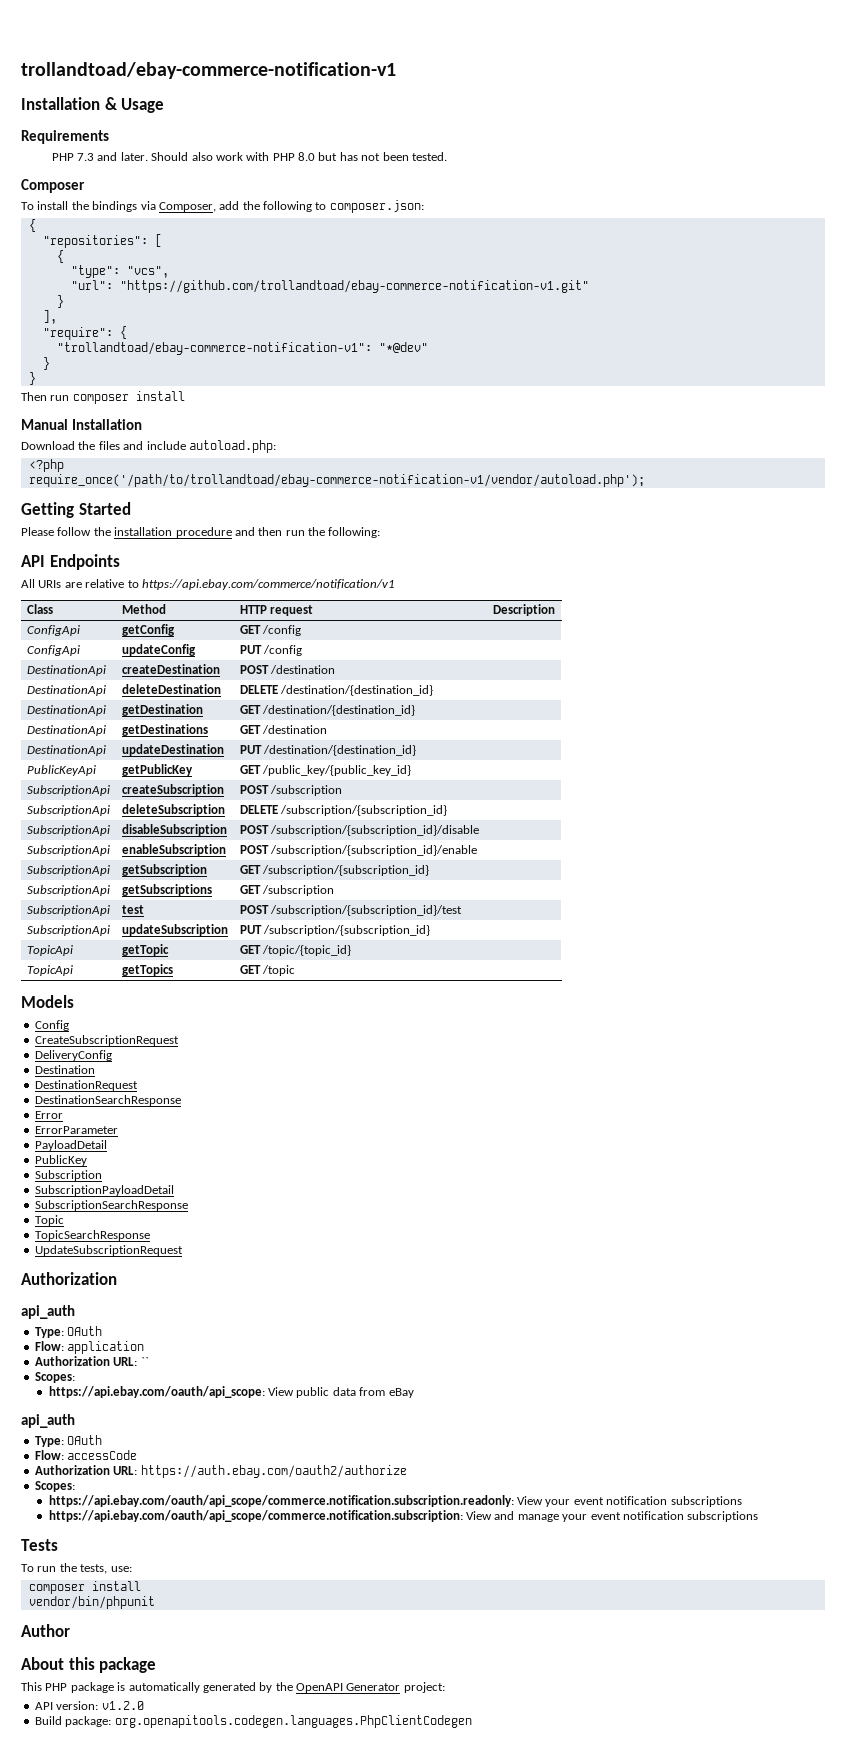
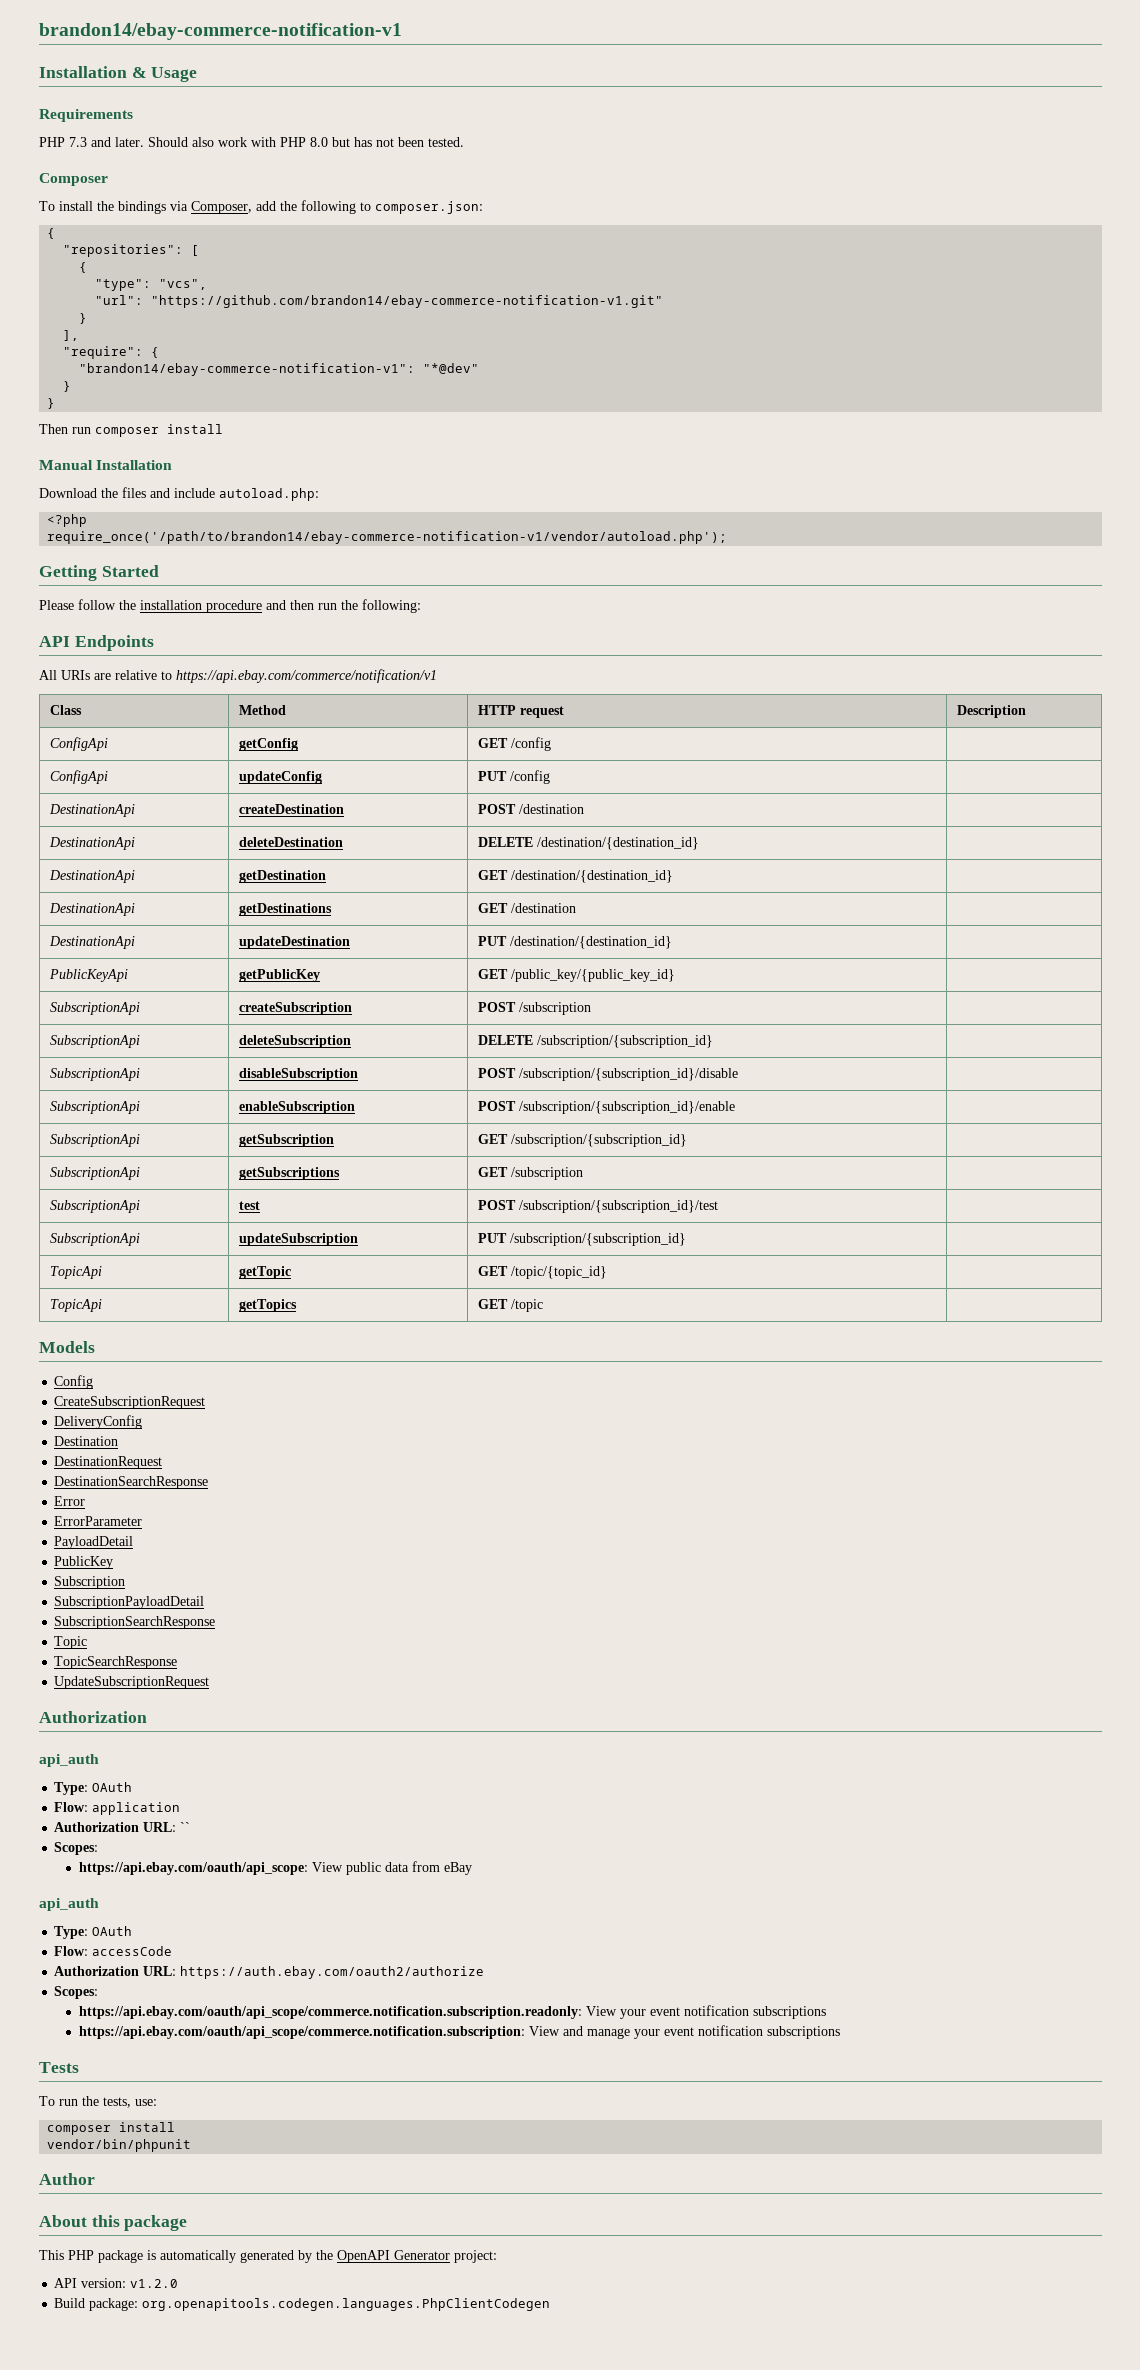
[21,62,396,79] trollandtoad/ebay-commerce-notification-v1 -> [39,23,402,40] brandon14/ebay-commerce-notification-v1
[119,280,589,293] "https://github.com/trollandtoad/ebay-commerce-notification-v1.git" -> [151,295,664,308] "https://github.com/brandon14/ebay-commerce-notification-v1.git"
[56,342,372,355] "trollandtoad/ebay-commerce-notification-v1": -> [79,363,416,376] "brandon14/ebay-commerce-notification-v1":
[28,474,645,487] require_once('/path/to/trollandtoad/ebay-commerce-notification-v1/vendor/autoload.php'); -> [47,531,728,544] require_once('/path/to/brandon14/ebay-commerce-notification-v1/vendor/autoload.php');

